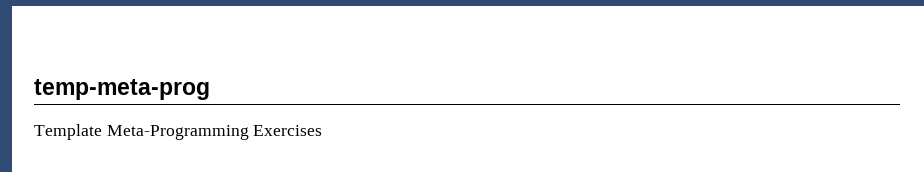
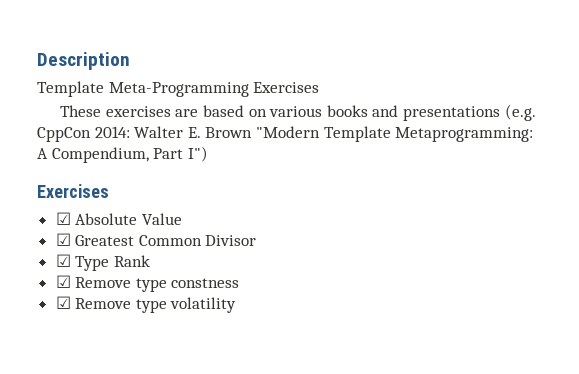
[34,79,210,100] temp-meta-prog -> [37,52,130,70] Description
(323, 130) none -> [60,104,536,121] [37,126,534,142] [37,146,208,163] [37,184,109,198] [55,212,182,225] [55,233,257,246] [55,254,150,271] [55,275,240,292] [55,296,237,313] // These exercises are based on various books and presentations (e.g. CppCon 2014: Walter E. Brown "Modern Template Metaprogramming: A Compendium, Part I") // Exercises // ☑ Absolute Value // ☑ Greatest Common Divisor // ☑ Type Rank // ☑ Remove type constness // ☑ Remove type volatility

